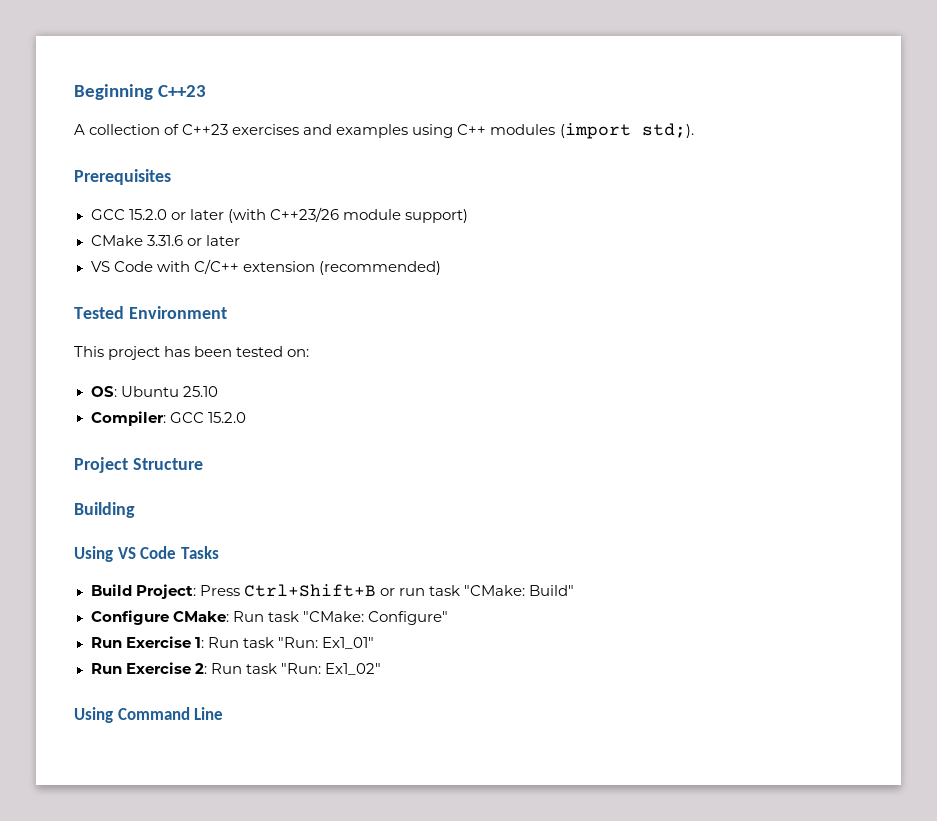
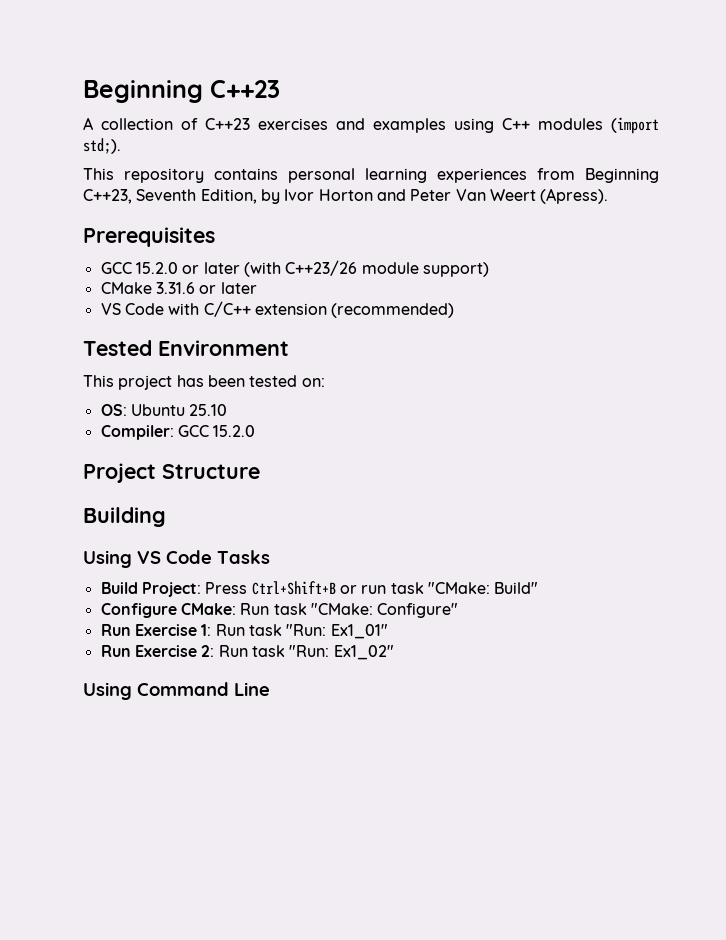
(694, 130) none -> [83,168,659,183] [83,188,609,204] // This repository contains personal learning experiences from Beginning C++23, Seventh Edition, by Ivor Horton and Peter Van Weert (Apress).

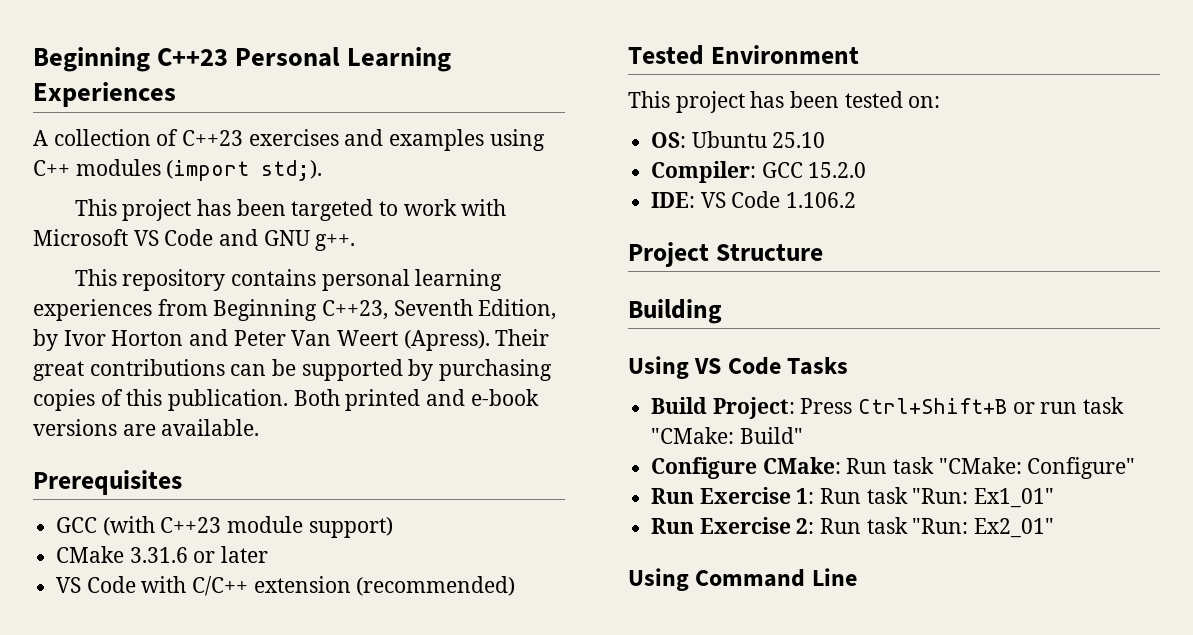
(280, 89) none -> [235,47,452,72] [33,82,176,107] Personal Learning Experiences
(121, 146) none -> [74,199,507,221] [33,229,356,251] // This project has been targeted to work with Microsoft VS Code and GNU g++.
[83,227,215,247] [100,260,358,277] // Prerequisites // GCC 15.2.0 or later (with C++23/26 -> [495,329,550,346] [33,359,553,381] [33,389,539,411] [33,419,260,436] [33,470,182,495] [56,516,222,536] Their great contributions can be supported by purchasing copies of this publication. Both printed and e-book versions are available. // Prerequisites // GCC (with C++23
(256, 431) none -> [651,191,857,208] // IDE: VS Code 1.106.2
[333,645,394,660] Ex1_02" -> [974,518,1055,538] Ex2_01"

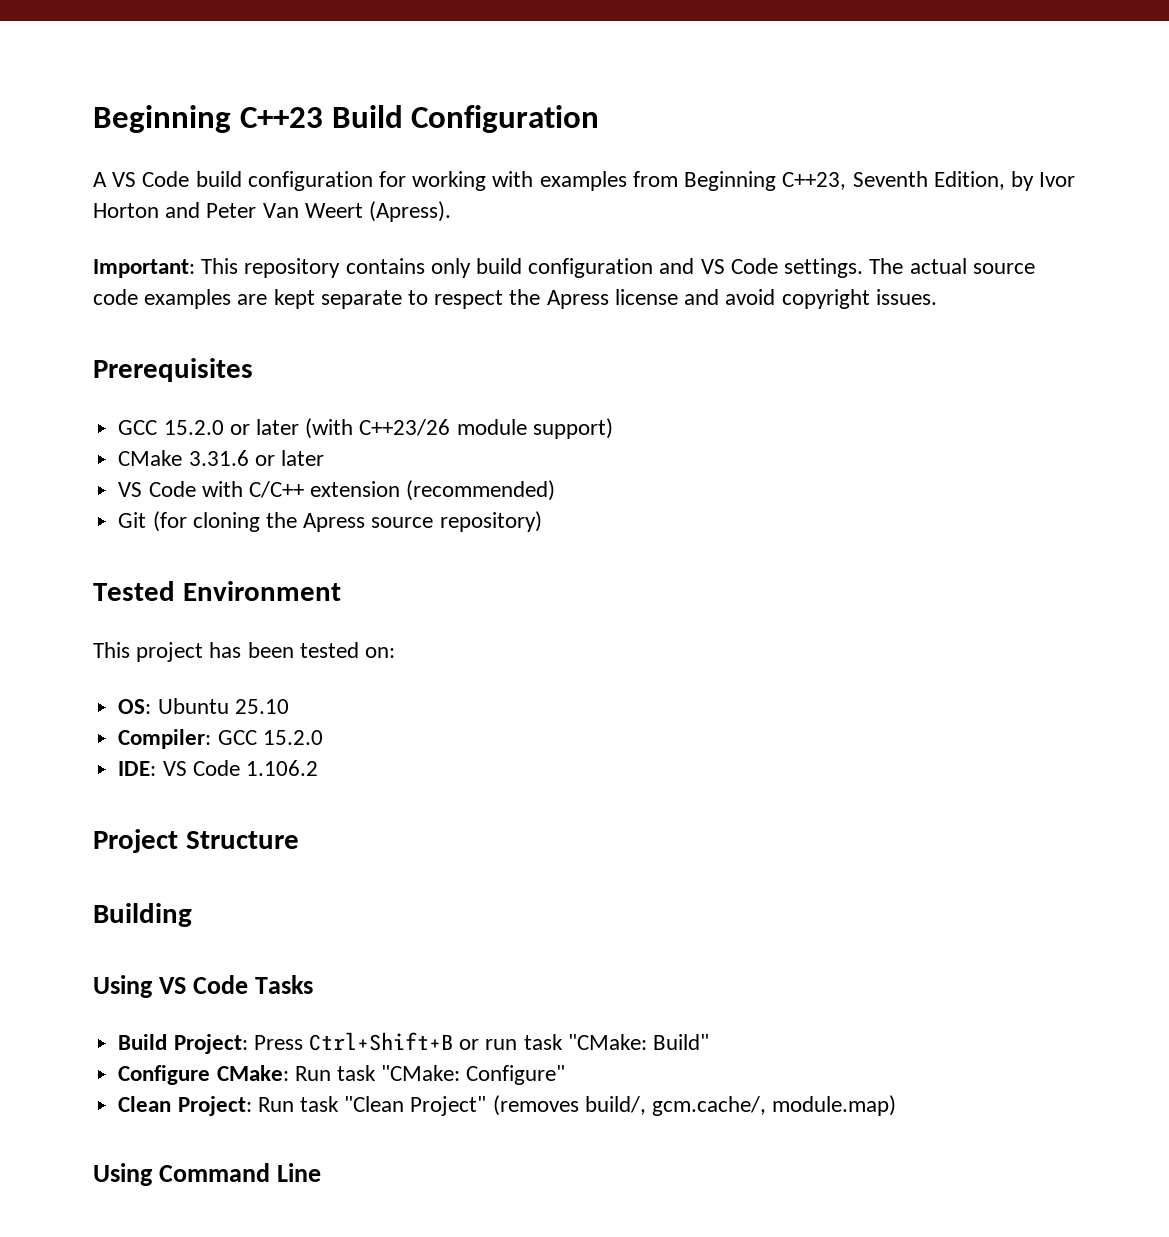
[235,47,452,72] [33,82,176,107] [33,129,545,151] [33,159,323,181] [74,199,507,221] [33,229,356,251] [74,269,503,291] [33,299,152,321] Personal Learning Experiences // A collection of C++23 exercises and examples using C++ modules (import std;). // This project has been targeted to work with Microsoft VS Code and GNU g++. // This repository contains personal learning experiences -> [331,105,600,133] [93,171,627,191] Build Configuration // A VS Code build configuration for working with examples
[495,329,550,346] [33,359,553,381] [33,389,539,411] [33,419,260,436] [33,470,182,495] [56,516,222,536] Their great contributions can be supported by purchasing copies of this publication. Both printed and e-book versions are available. // Prerequisites // GCC (with C++23 -> [93,258,1035,278] [93,289,937,309] [93,358,253,382] [118,418,451,439] // Important: This repository contains only build configuration and VS Code settings. The actual source code examples are kept separate to respect the Apress license and avoid copyright issues. // Prerequisites // GCC 15.2.0 or later (with C++23/26
(516, 586) none -> [118,511,542,532] // Git (for cloning the Apress source repository)
[651,487,1055,508] [651,517,1055,538] Run Exercise 1: Run task "Run: Ex1_01" // Run Exercise 2: Run task "Run: Ex2_01" -> [118,1095,897,1116] Clean Project: Run task "Clean Project" (removes build/, gcm.cache/, module.map)

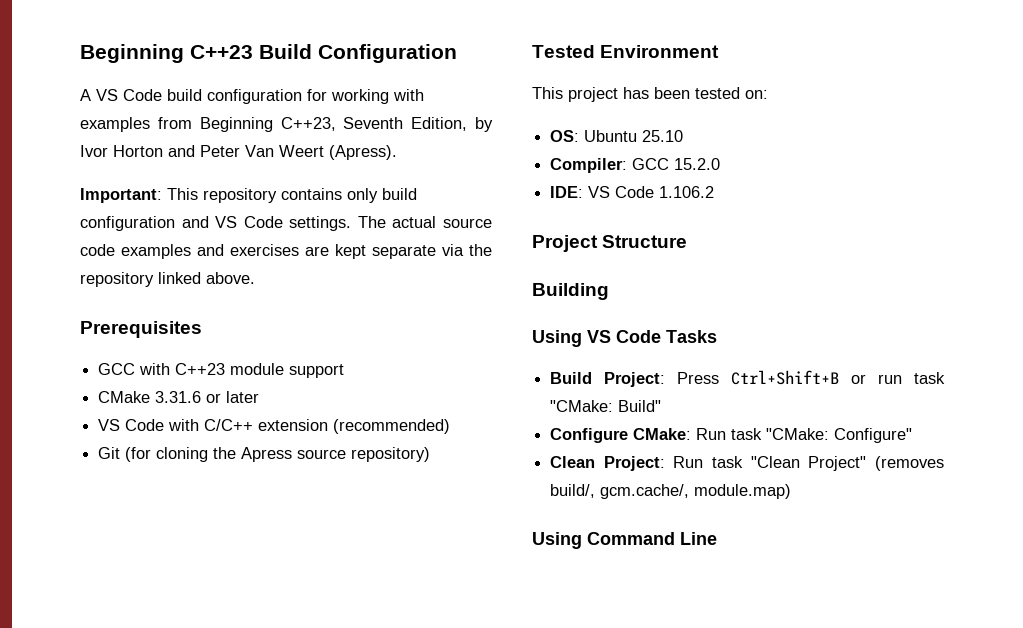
(232, 299) none -> [197,244,299,256] and exercises
[408,289,937,309] [93,358,253,382] [118,418,613,439] to respect the Apress license and avoid copyright issues. // Prerequisites // GCC 15.2.0 or later (with C++23/26 module support) -> [442,244,492,256] [80,272,255,287] [80,321,202,338] [98,363,345,378] via the repository linked above. // Prerequisites // GCC with C++23 module support

